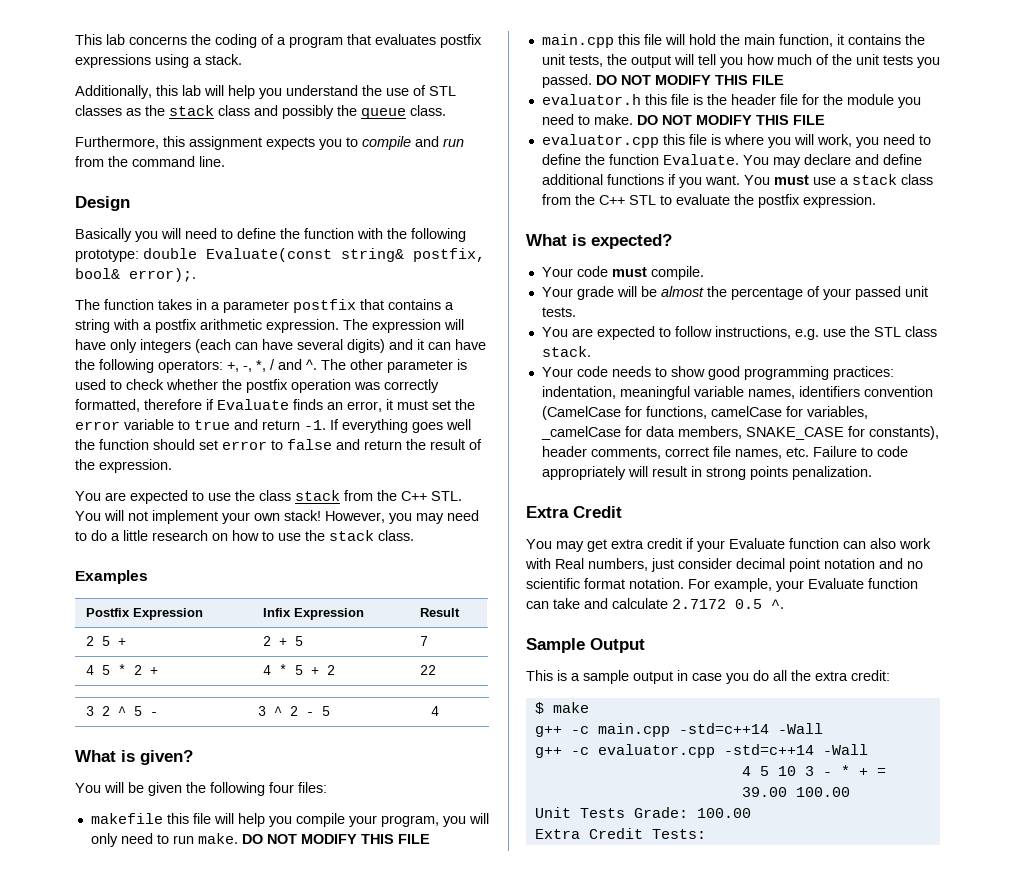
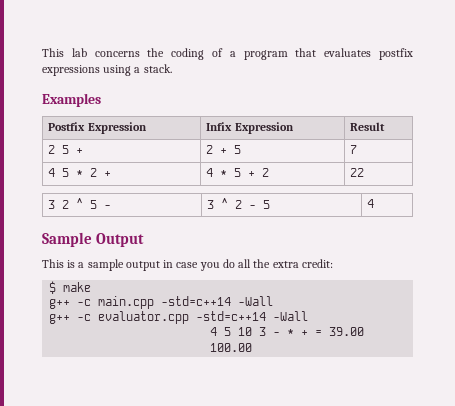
[75,85,456,99] [75,105,446,119] [75,136,464,150] [75,156,225,167] [75,196,130,211] [75,228,466,242] [75,248,485,262] [75,268,196,282] [75,299,454,313] [75,319,464,333] [75,339,486,353] [75,359,467,373] [75,379,439,393] [75,399,475,412] [75,419,471,433] [75,439,482,450] [75,459,172,473] [75,490,462,504] [75,510,479,524] [75,530,414,541] // Additionally, this lab will help you understand the use of STL classes as the stack class and possibly the queue class. // Furthermore, this assignment expects you to compile and run from the command line. // Design // Basically you will need to define the function with the following prototype: double Evaluate(const string& postfix, bool& error);. // The function takes in a parameter postfix that contains a string with a postfix arithmetic expression. The expression will have only integers (each can have several digits) and it can have the following operators: +, -, *, / and ^. The other parameter is used to check whether the postfix operation was correctly formatted, therefore if Evaluate finds an error, it must set the error variable to true and return -1. If everything goes well the function should set error to false and return the result of the expression. // You are expected to use the class stack from the C++ STL. You will not implement your own stack! However, you may need to do a little research on how to use the stack class. -> (172, 68) none
[75,750,193,765] [75,782,327,796] [90,813,489,827] [90,833,430,847] [541,34,925,48] [541,54,940,68] [541,74,784,88] [541,94,921,108] [541,114,825,125] [541,134,931,148] [541,154,922,168] [541,174,933,188] [541,194,876,208] [526,234,672,249] [541,266,704,280] [541,286,928,300] [541,307,576,317] [541,326,937,340] [541,346,591,357] [541,366,894,380] [541,386,933,400] [541,406,868,420] [540,426,939,440] [541,446,908,459] [541,466,872,480] [526,506,622,518] [526,538,931,552] [525,558,923,572] [526,578,918,592] [526,598,784,609] // What is given? // You will be given the following four files: // makefile this file will help you compile your program, you will only need to run make. DO NOT MODIFY THIS FILE // main.cpp this file will hold the main function, it contains the unit tests, the output will tell you how much of the unit tests you passed. DO NOT MODIFY THIS FILE // evaluator.h this file is the header file for the module you need to make. DO NOT MODIFY THIS FILE // evaluator.cpp this file is where you will work, you need to define the function Evaluate. You may declare and define additional functions if you want. You must use a stack class from the C++ STL to evaluate the postfix expression. // What is expected? // Your code must compile. // Your grade will be almost the percentage of your passed unit tests. // You are expected to follow instructions, e.g. use the STL class stack. // Your code needs to show good programming practices: indentation, meaningful variable names, identifiers convention (CamelCase for functions, camelCase for variables, _camelCase for data members, SNAKE_CASE for constants), header comments, correct file names, etc. Failure to code appropriately will result in strong points penalization. // Extra Credit // You may get extra credit if your Evaluate function can also work with Real numbers, just consider decimal point notation and no scientific format notation. For example, your Evaluate function can take and calculate 2.7172 0.5 ^. -> (375, 203) none
[534,807,751,818] [534,828,706,839] // Unit Tests Grade: 100.00 // Extra Credit Tests: -> (253, 347) none

